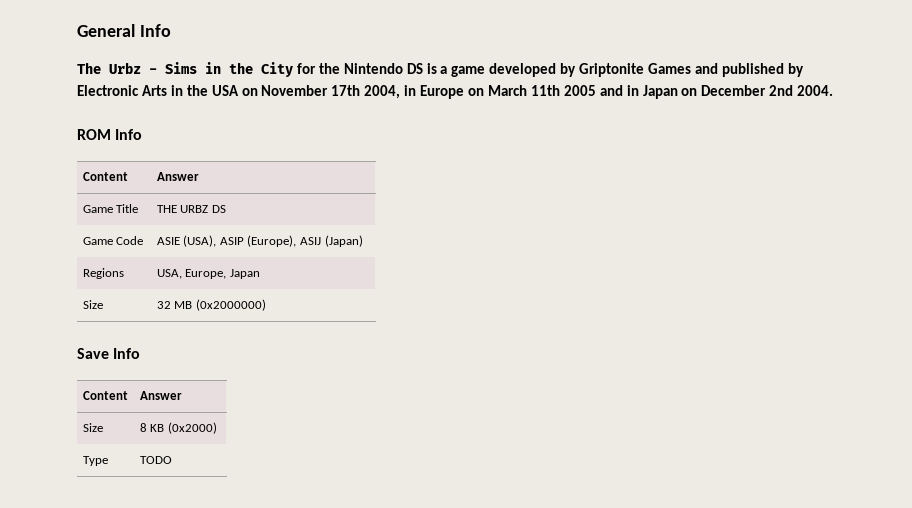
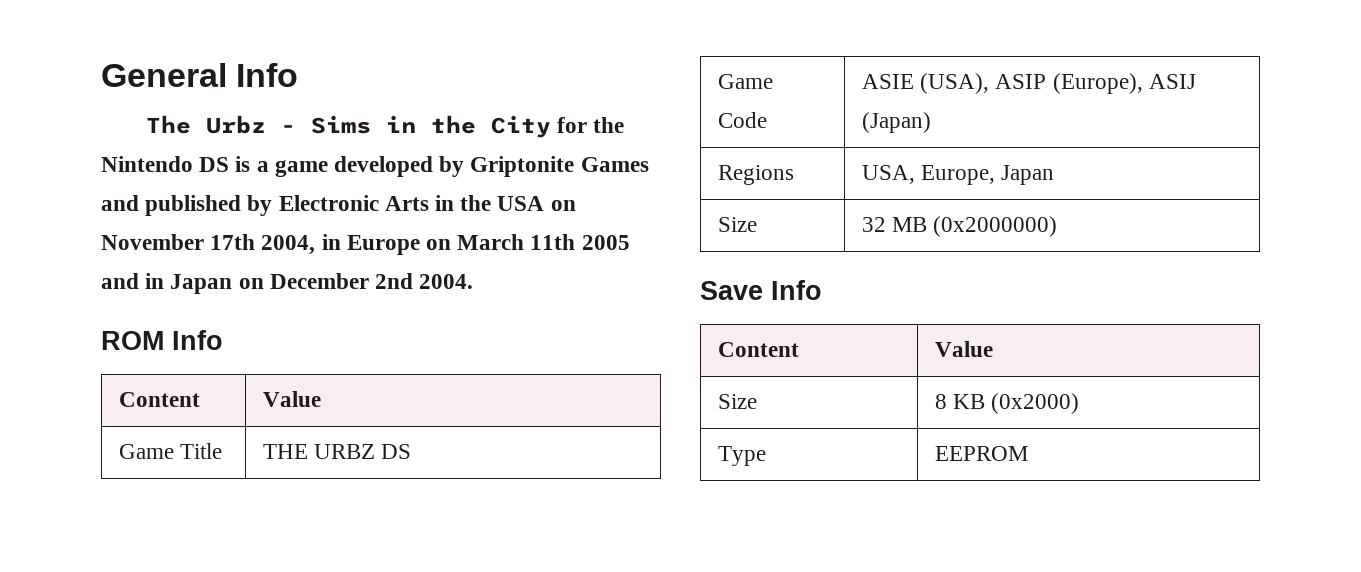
[156,172,199,181] Answer -> [262,391,321,407] Value
[139,391,182,400] Answer -> [934,341,993,357] Value
[139,456,172,464] TODO -> [934,446,1028,461] EEPROM

